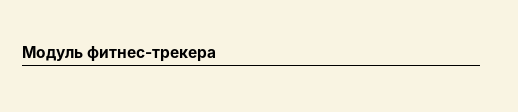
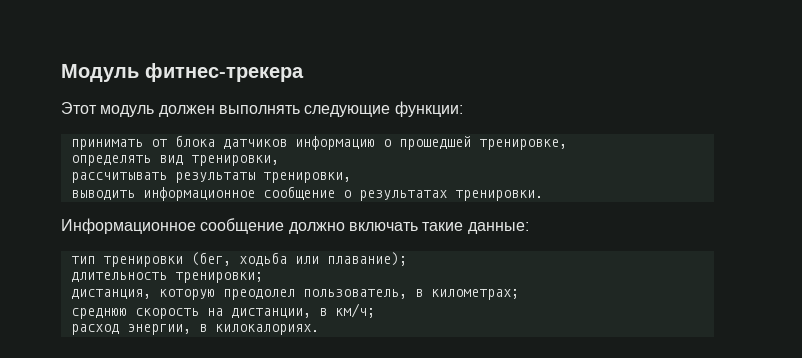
(217, 54) none -> [61,101,463,117] [70,135,567,150] [70,155,279,166] [70,172,351,183] [70,186,543,201] [61,218,529,234] [70,252,407,267] [70,272,263,283] [70,289,519,300] [70,303,375,319] [70,324,319,335] // Этот модуль должен выполнять следующие функции: // принимать от блока датчиков информацию о прошедшей тренировке, // определять вид тренировки, // рассчитывать результаты тренировки, // выводить информационное сообщение о результатах тренировки. // Информационное сообщение должно включать такие данные: // тип тренировки (бег, ходьба или плавание); // длительность тренировки; // дистанция, которую преодолел пользователь, в километрах; // среднюю скорость на дистанции, в км/ч; // расход энергии, в килокалориях.

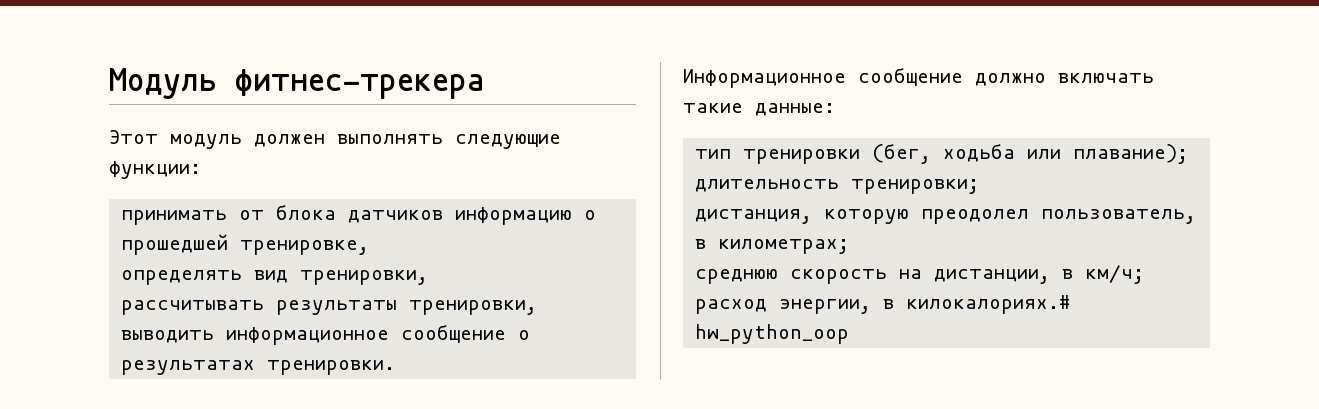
[214,324,319,335] килокалориях. -> [906,295,1071,314] [695,324,850,344] килокалориях.# hw_python_oop

